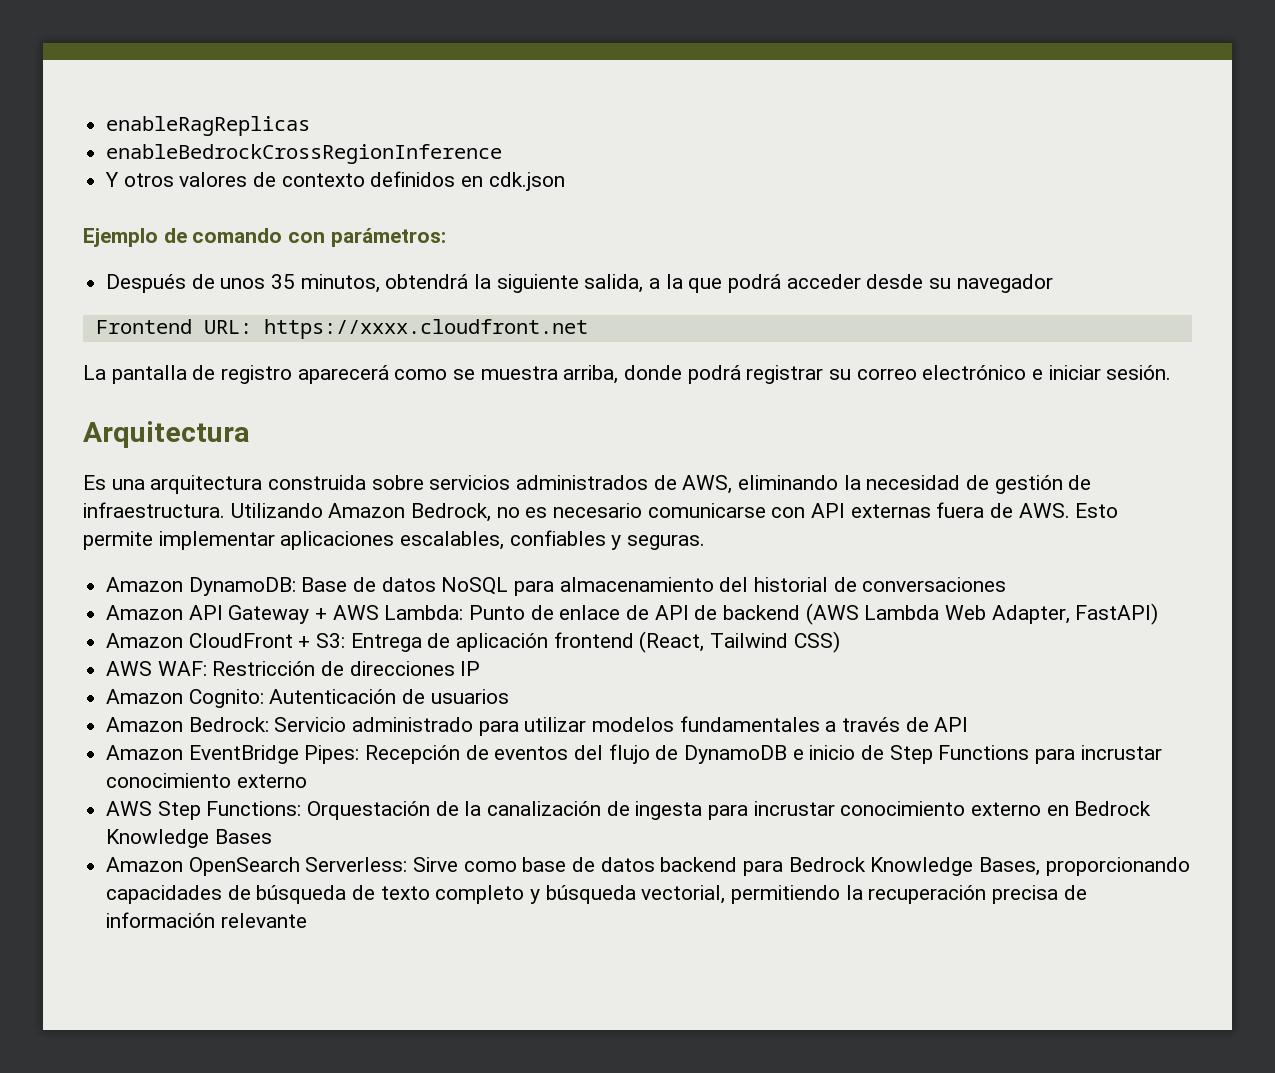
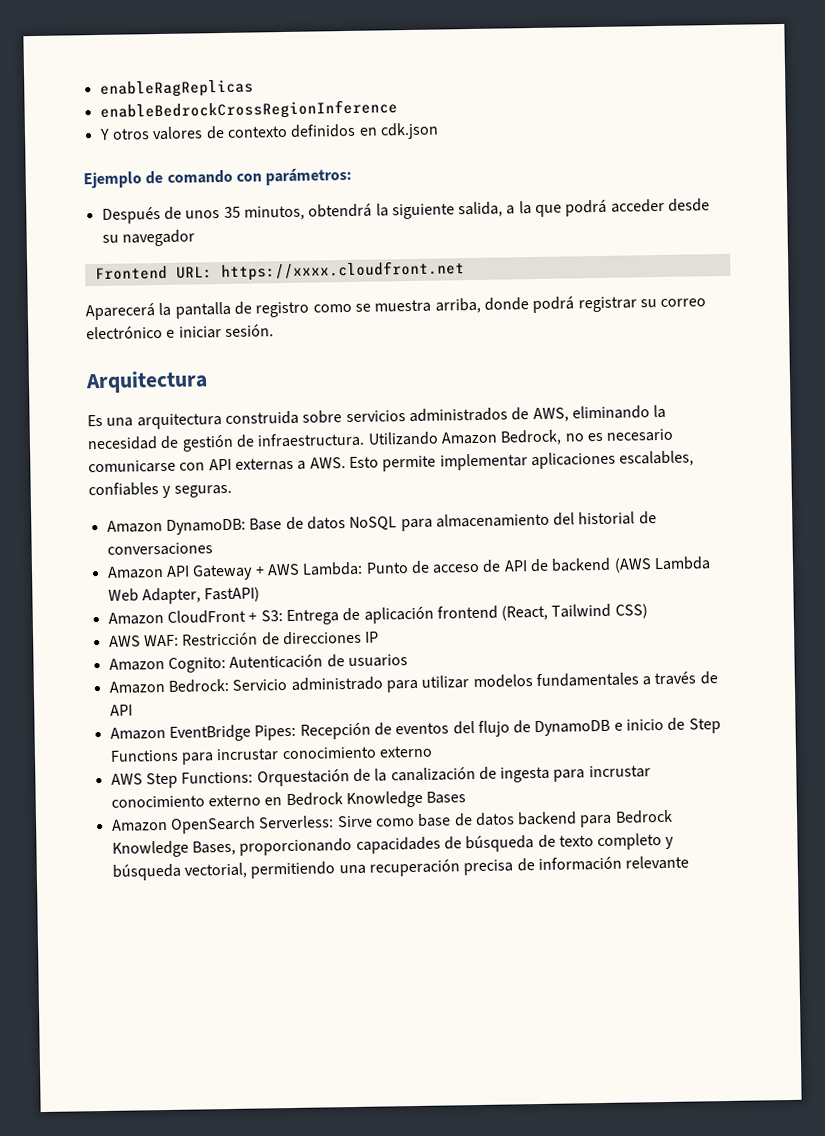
[83,365,106,380] La -> [85,302,172,321] Aparecerá la
[297,365,389,384] aparecerá -> (310, 309) none
[936,502,1014,518] fuera de -> [297,460,307,470] a
[559,605,621,620] enlace -> [432,563,481,574] acceso
[845,885,863,900] la -> [338,864,366,875] una

